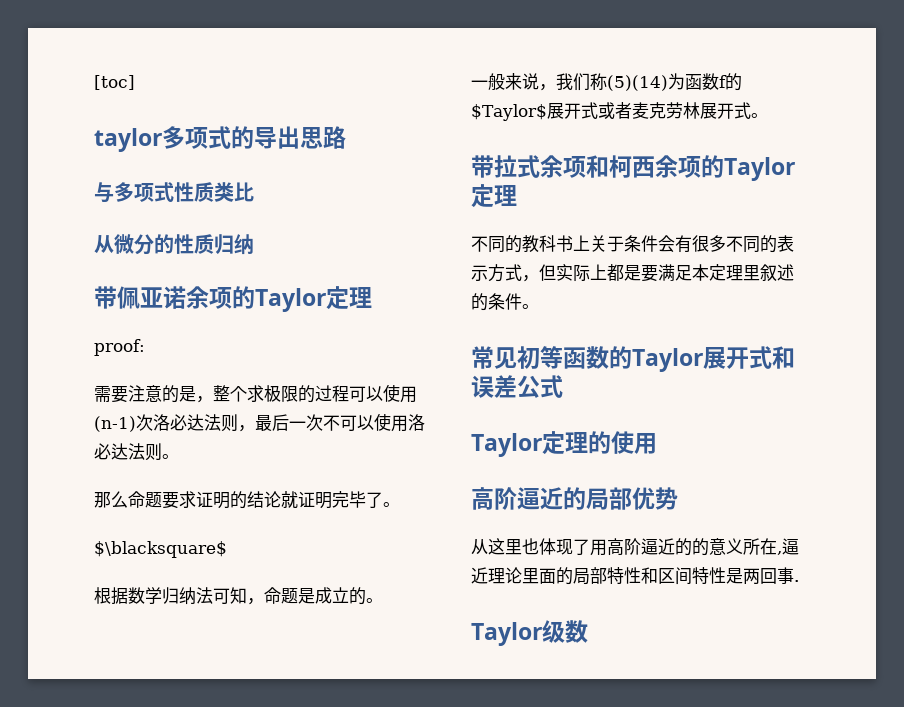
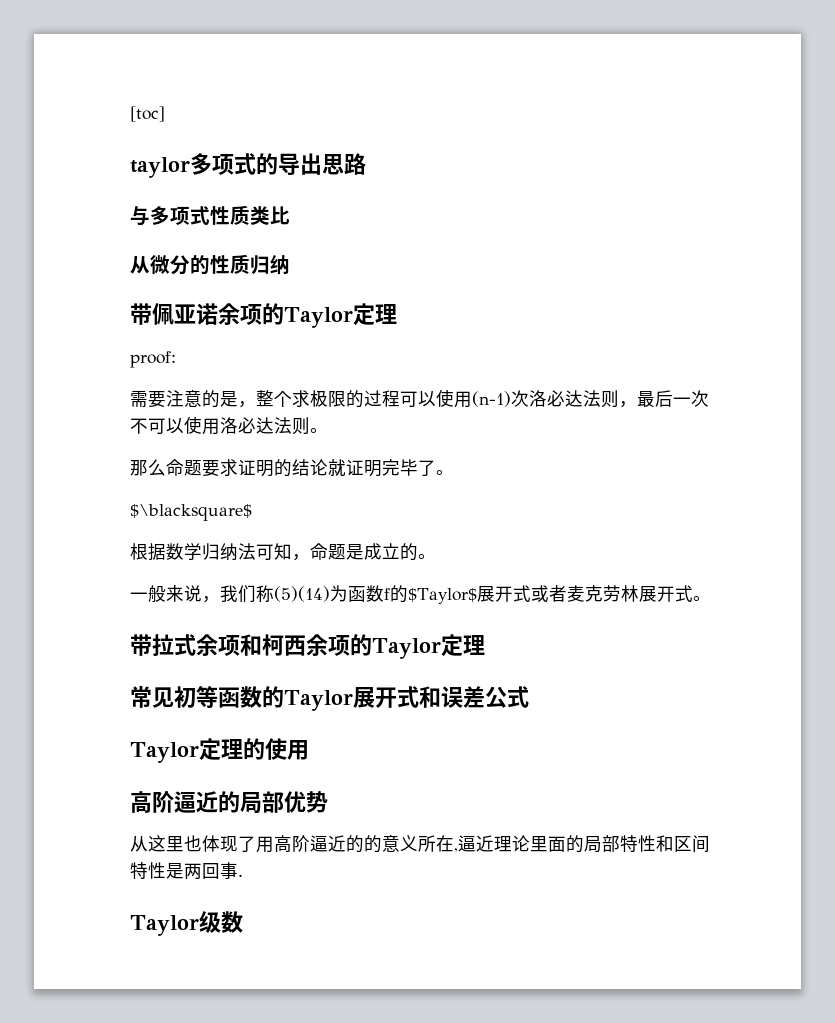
[471,235,794,253] [471,264,794,282] [471,293,539,311] // 不同的教科书上关于条件会有很多不同的表示方式，但实际上都是要满足本定理里叙述的条件。 -> (485, 645) none

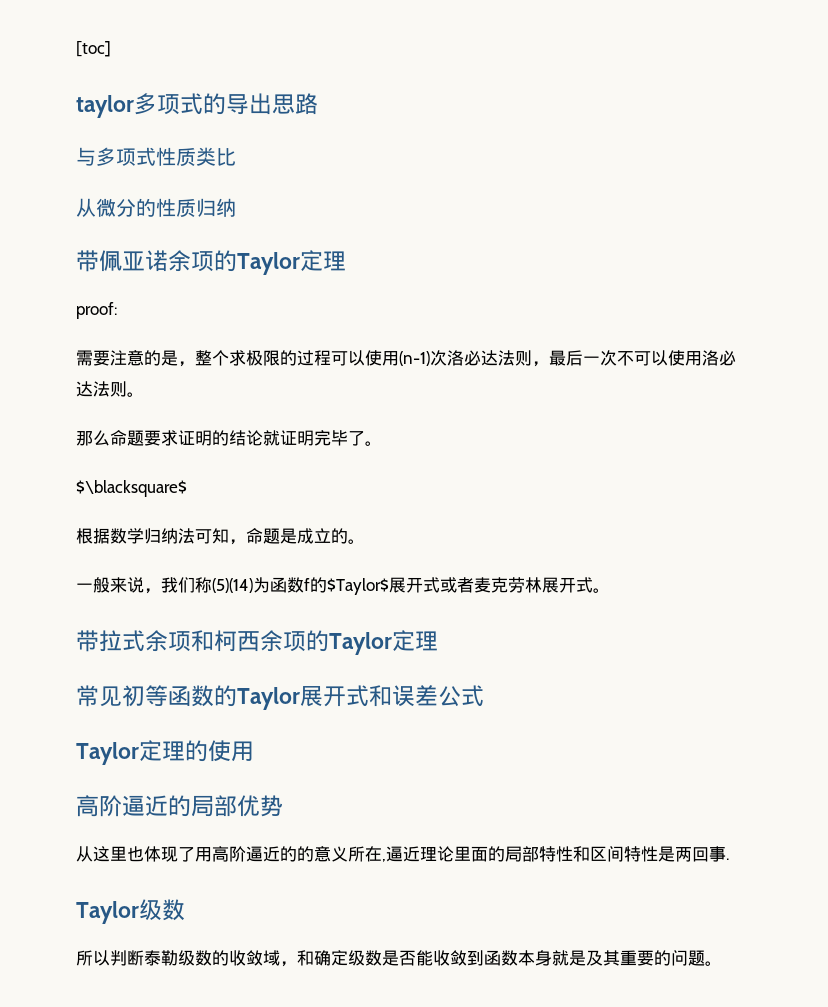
(243, 922) none -> [76,950,722,967] // 所以判断泰勒级数的收敛域，和确定级数是否能收敛到函数本身就是及其重要的问题。

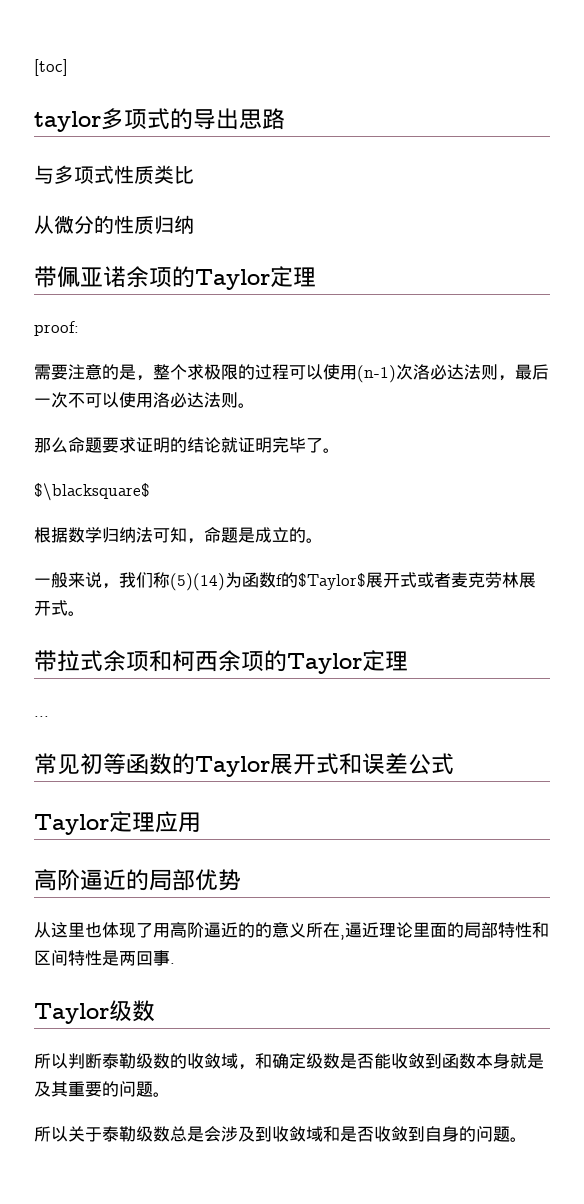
(438, 641) none -> [34,716,49,717] // ...
[184,740,231,762] 的使 -> [155,811,178,833] 应
(722, 963) none -> [34,1126,527,1142] // 所以关于泰勒级数总是会涉及到收敛域和是否收敛到自身的问题。

